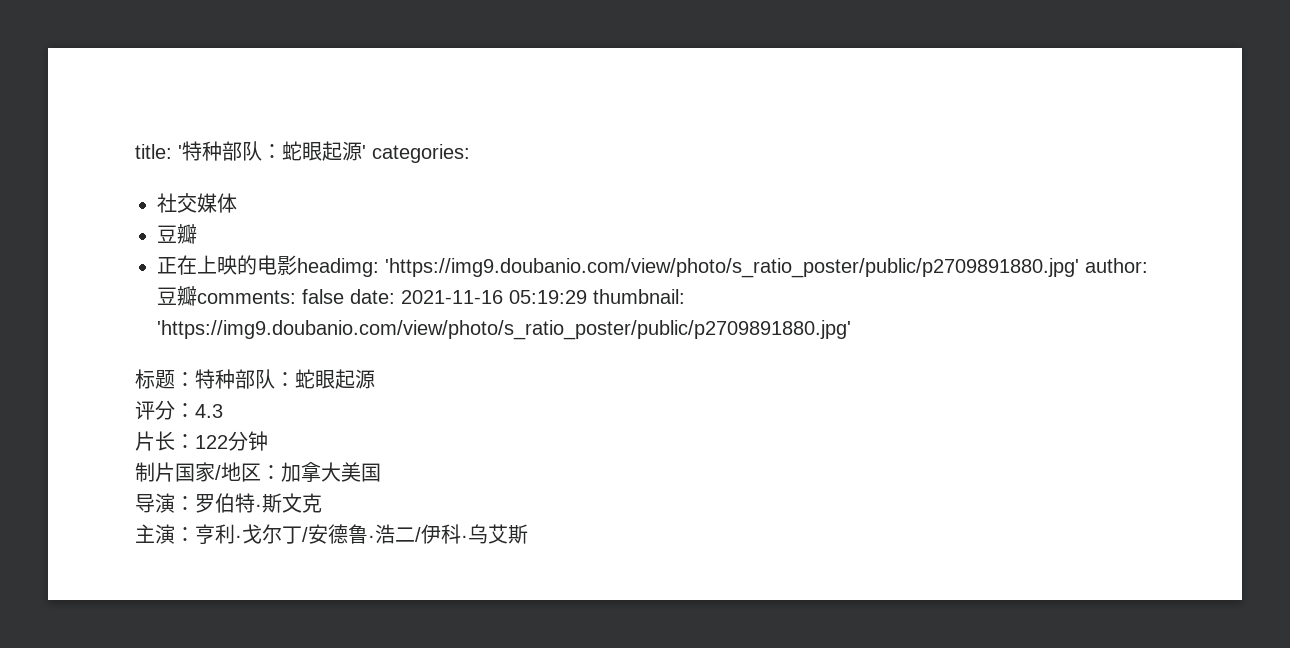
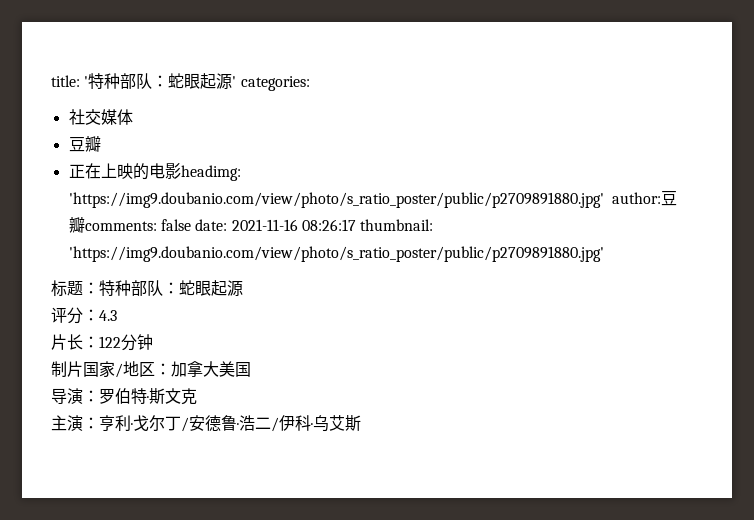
[509,290,587,304] 05:19:29 -> [301,219,356,231] 08:26:17

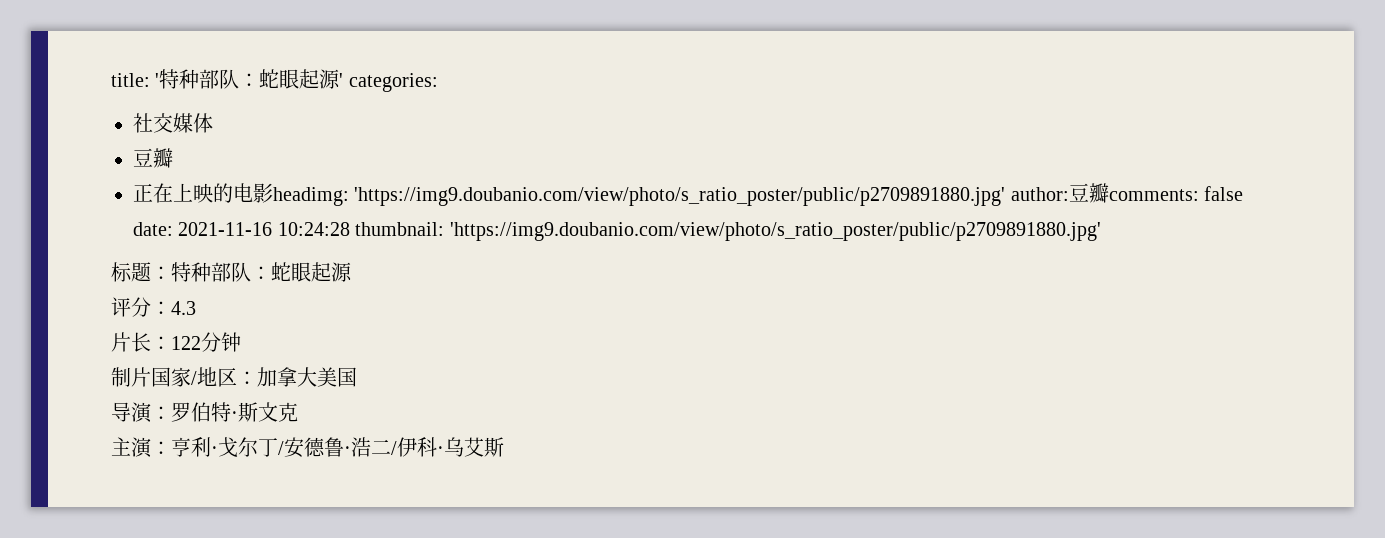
[301,219,356,231] 08:26:17 -> [277,222,350,236] 10:24:28

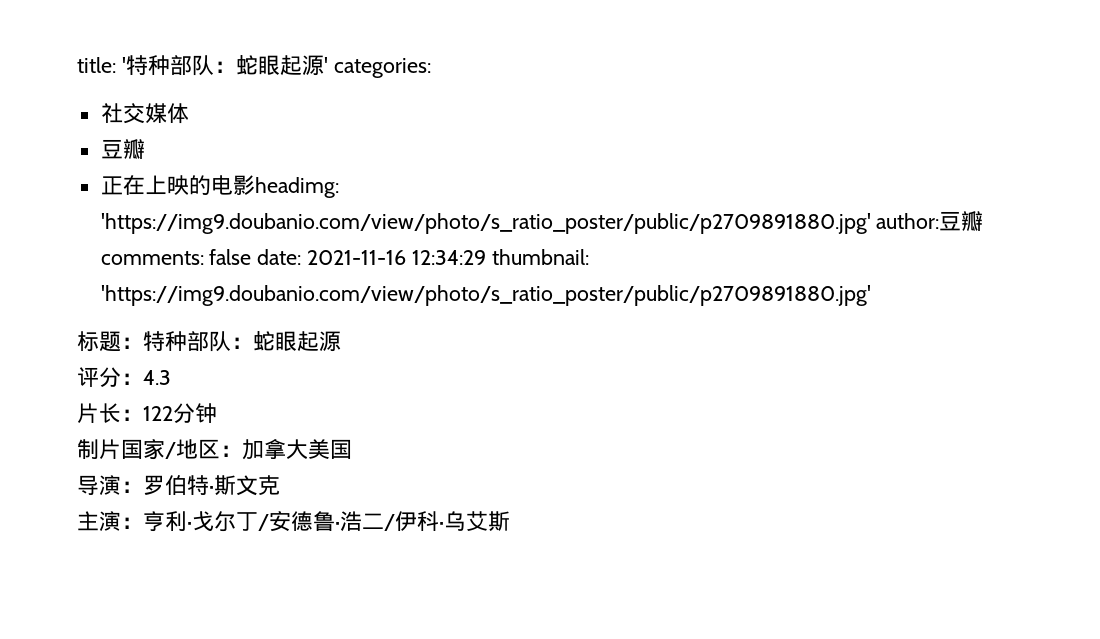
[277,222,350,236] 10:24:28 -> [411,250,486,265] 12:34:29

